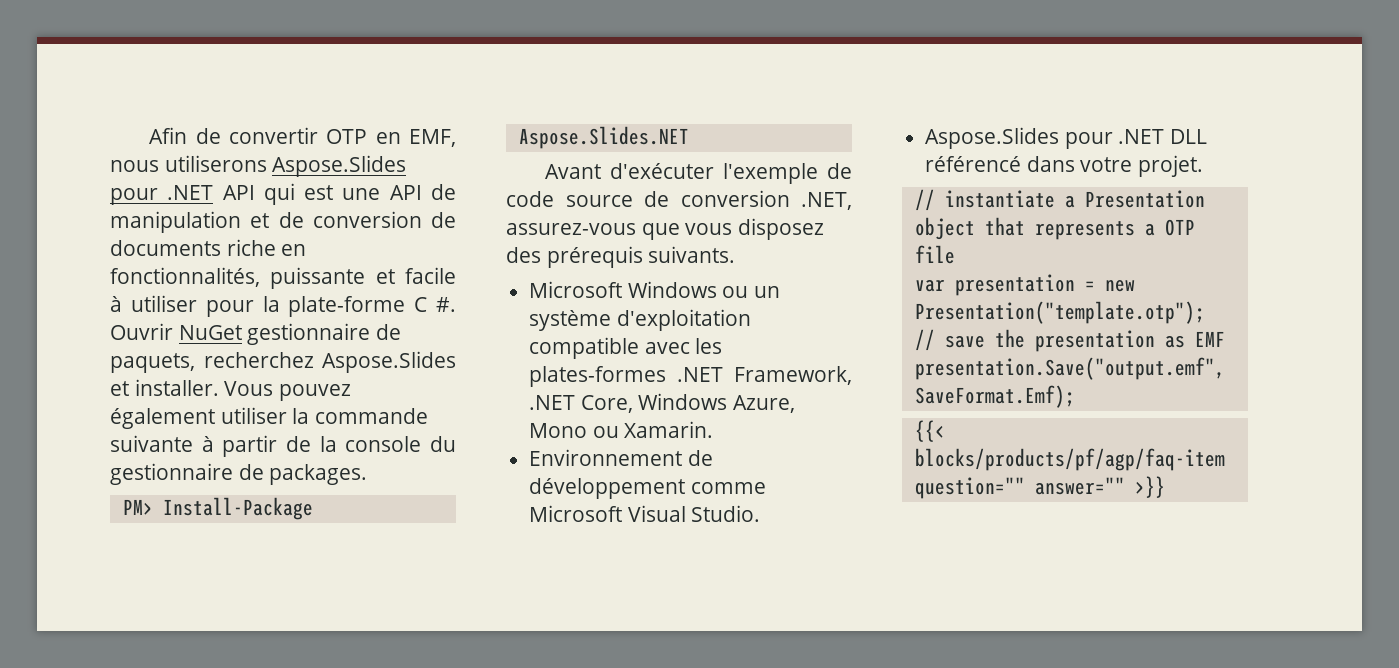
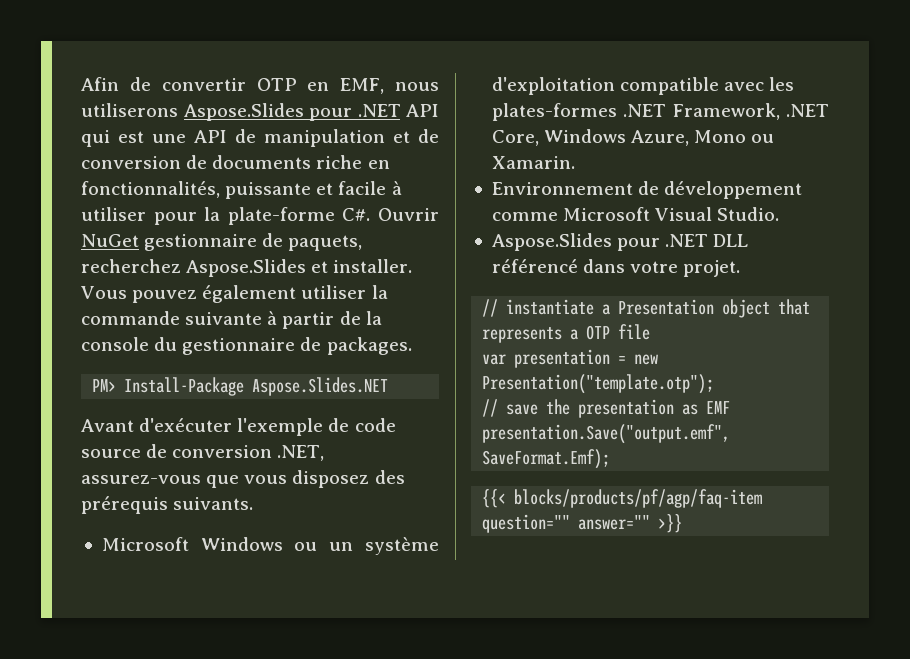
[414,297,456,312] C #. -> [342,208,371,221] C#.

